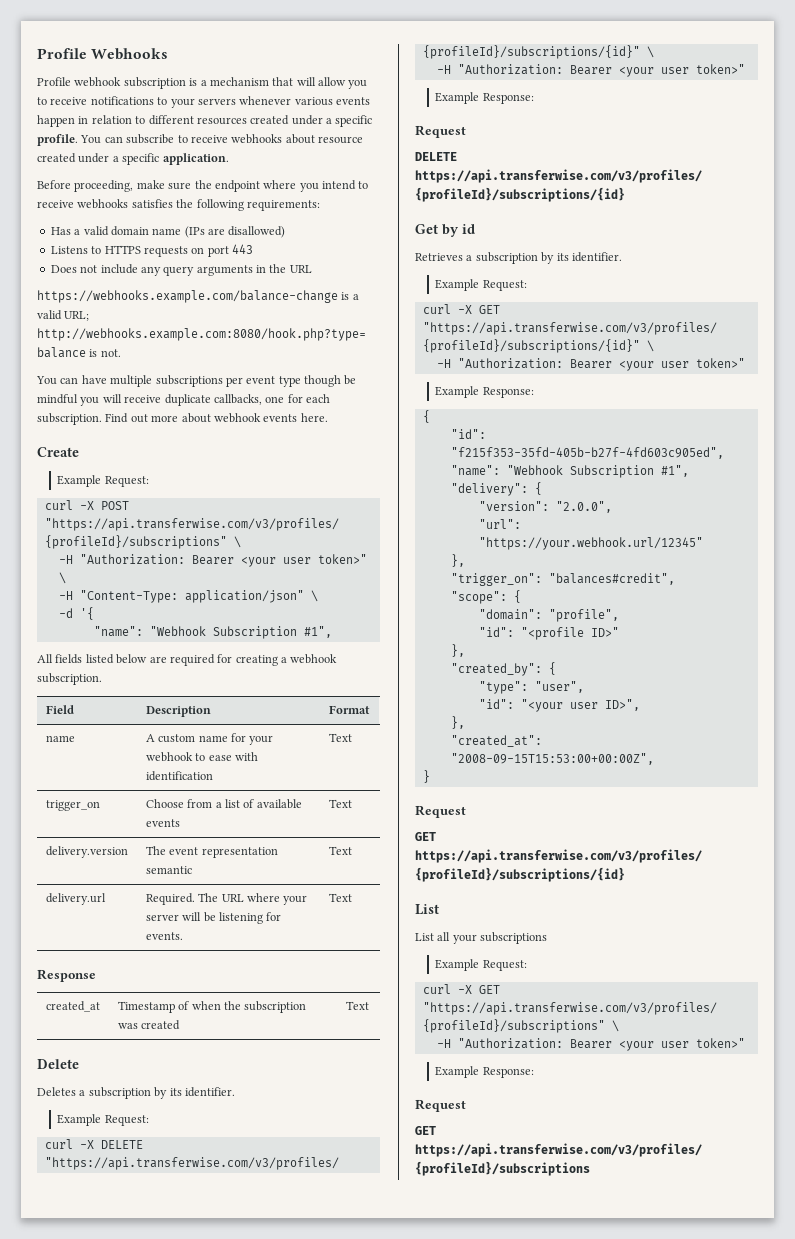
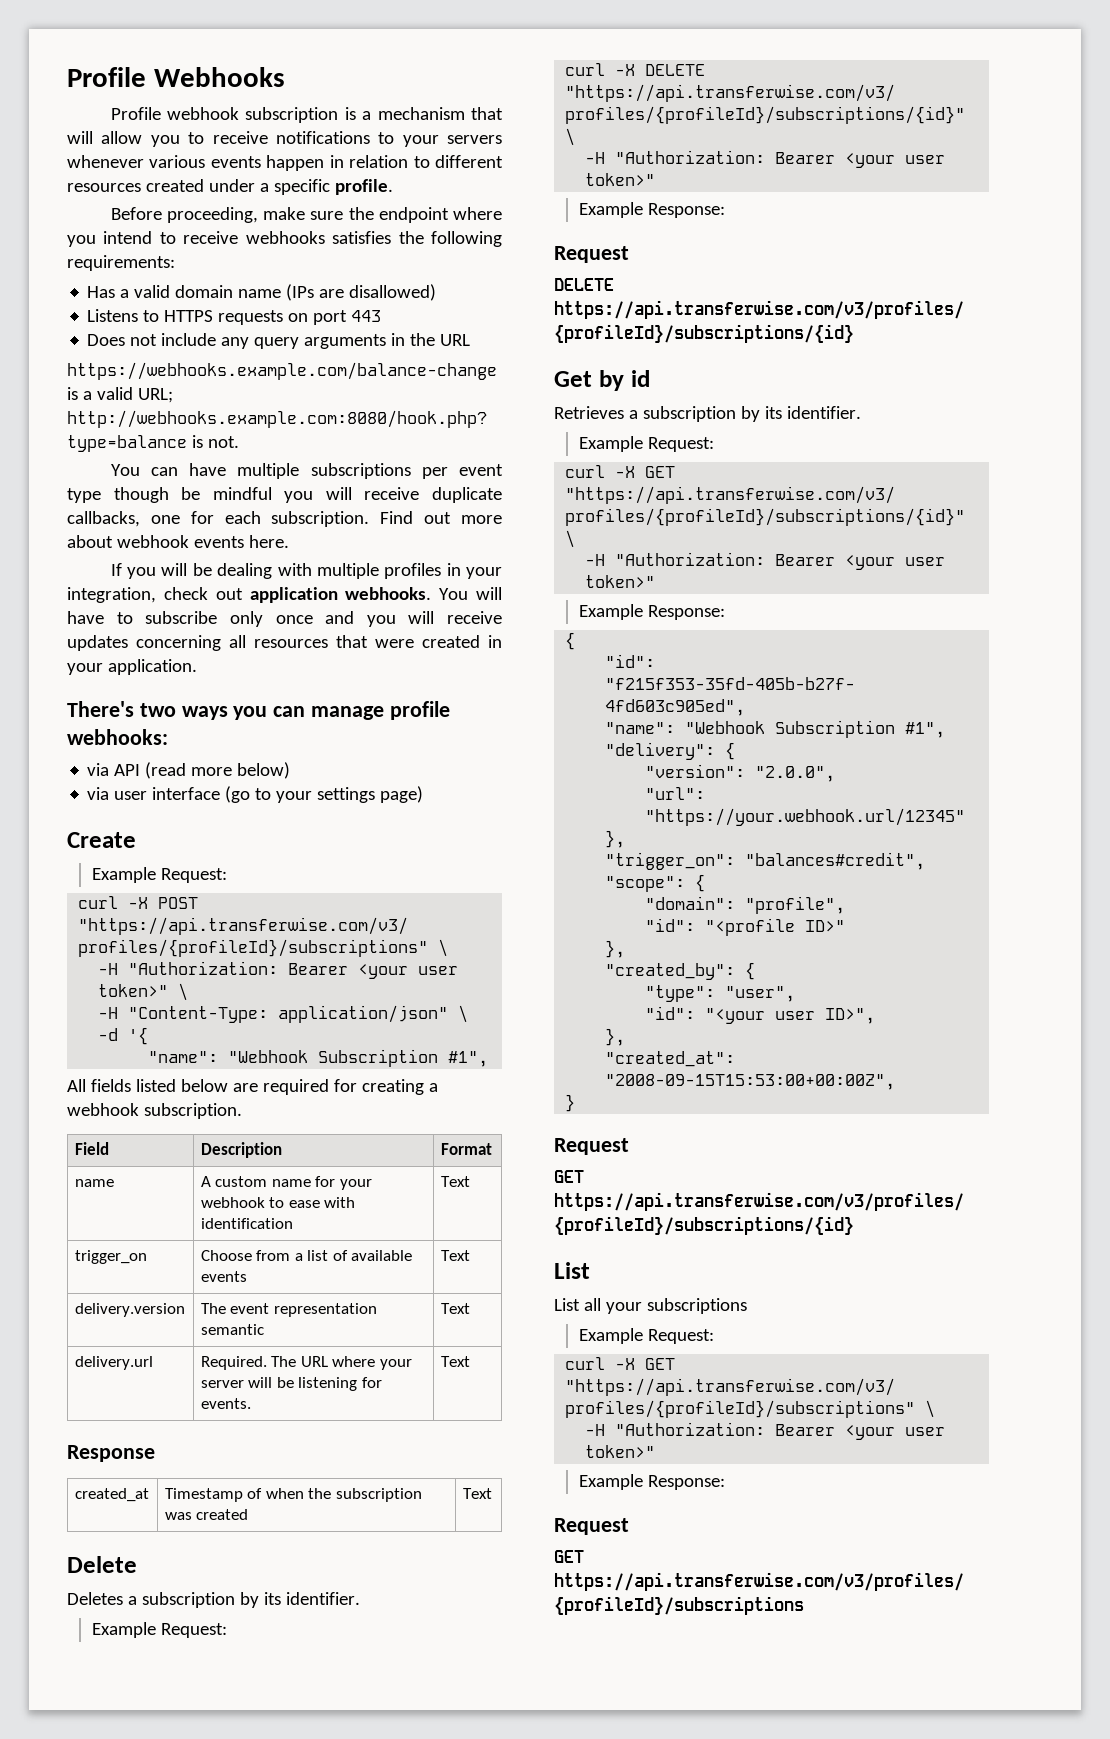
[80,134,363,144] [37,153,229,165] You can subscribe to receive webhooks about resource created under a specific application. -> (393, 187) none
(328, 417) none -> [110,563,502,579] [67,587,502,603] [67,611,502,627] [67,635,502,651] [67,659,197,675] [67,701,450,720] [67,729,168,745] [87,762,291,779] [87,786,424,803] // If you will be dealing with multiple profiles in your integration, check out application webhooks. You will have to subscribe only once and you will receive updates concerning all resources that were created in your application. // There's two ways you can manage profile webhooks: // via API (read more below) // via user interface (go to your settings page)

